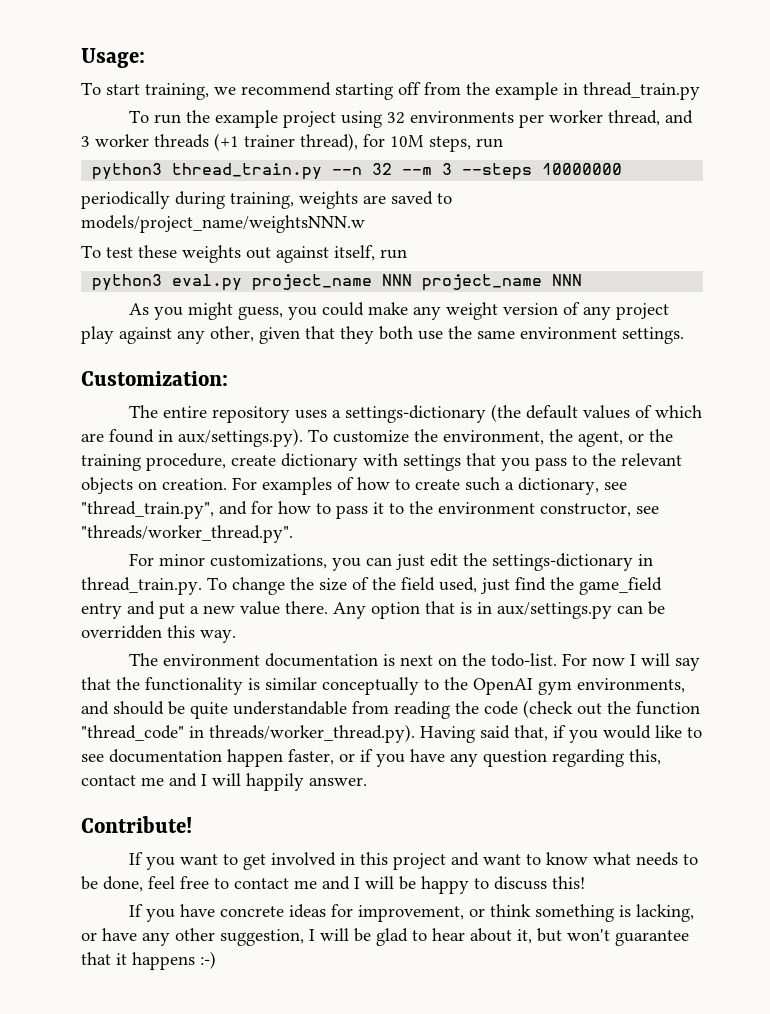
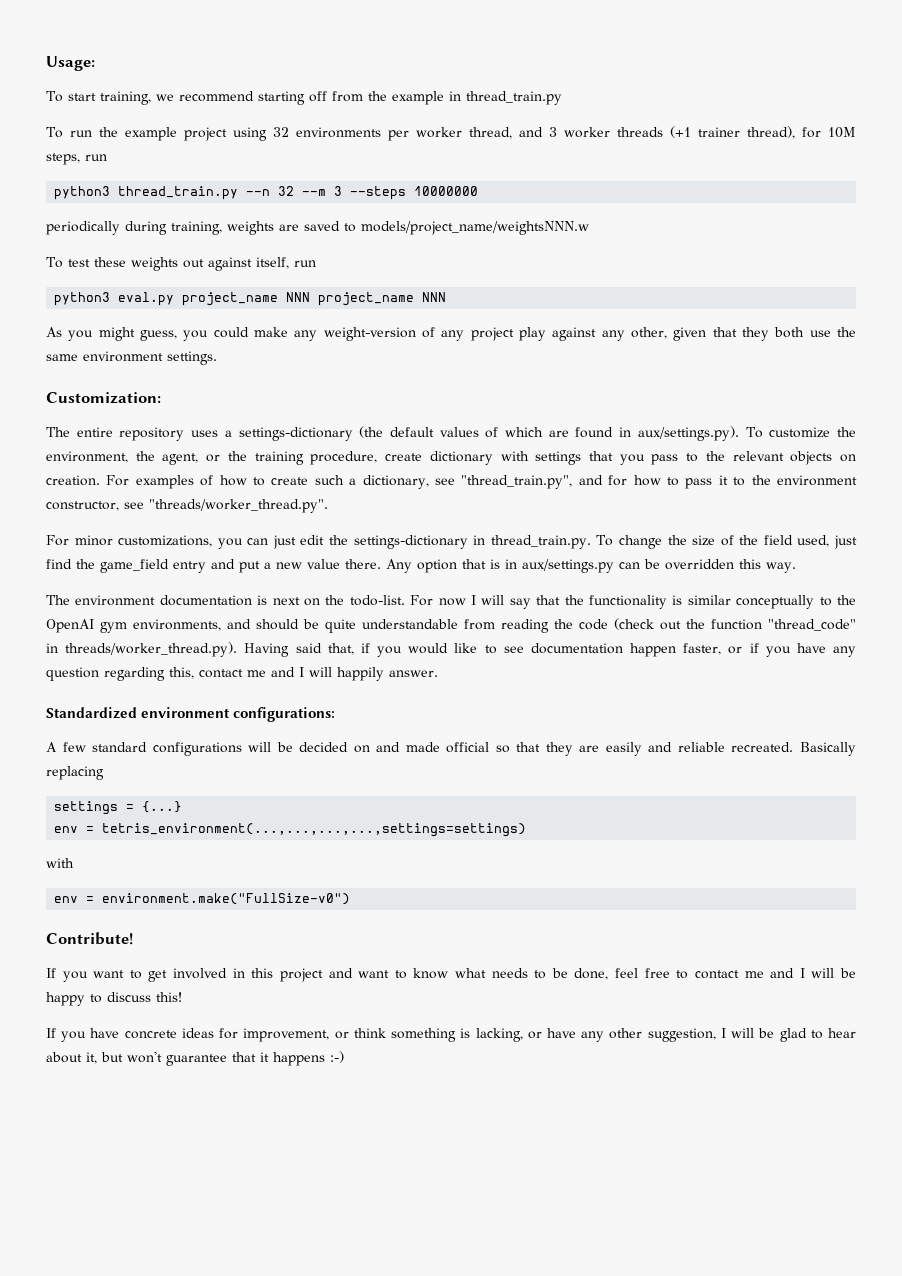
[445,302,558,320] weight version -> [323,327,416,341] weight-version
(367, 781) none -> [46,707,336,722] [46,742,856,756] [46,766,104,780] [54,801,183,815] [54,823,527,837] [46,858,74,868] [54,893,351,905] // Standardized environment configurations: // A few standard configurations will be decided on and made official so that they are easily and reliable recreated. Basically replacing // settings = {...} // env = tetris_environment(...,...,...,...,settings=settings) // with // env = environment.make("FullSize-v0")

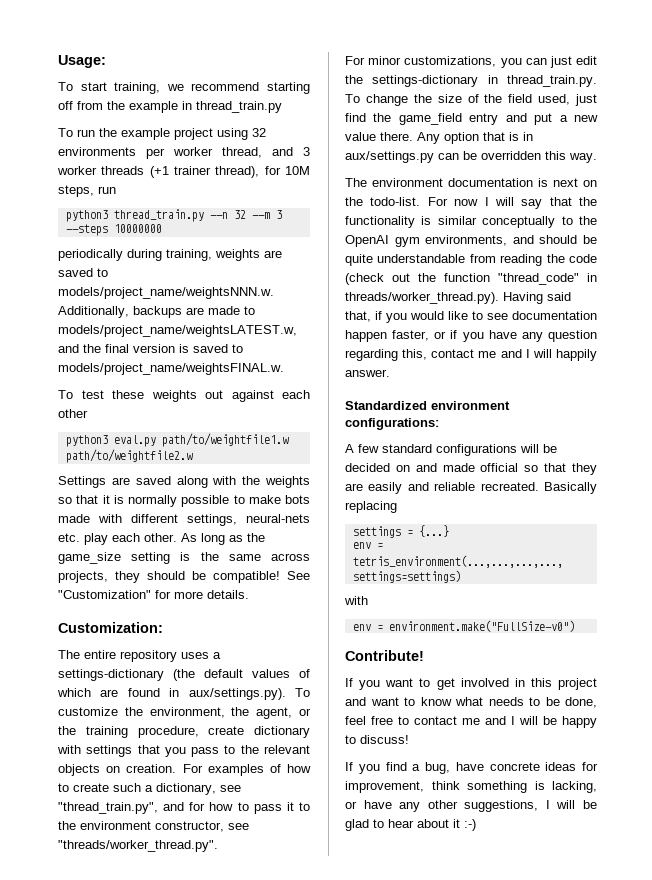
[361,221,589,235] models/project_name/weightsNNN.w -> [58,287,274,299] [58,306,255,318] [58,325,297,337] [58,344,243,353] [58,363,284,375] models/project_name/weightsNNN.w. Additionally, backups are made to models/project_name/weightsLATEST.w, and the final version is saved to models/project_name/weightsFINAL.w.
[255,257,316,269] itself, run -> [282,390,310,399] [58,409,88,418] each other
[182,292,447,306] [46,327,857,341] [46,351,217,365] project_name NNN project_name NNN // As you might guess, you could make any weight-version of any project play against any other, given that they both use the same environment settings. -> [161,433,289,447] [65,449,193,463] [58,476,310,488] [58,495,310,507] [58,514,310,526] [58,533,265,545] [58,552,310,564] [58,571,310,583] [58,590,249,599] path/to/weightfile1.w path/to/weightfile2.w // Settings are saved along with the weights so that it is normally possible to make bots made with different settings, neural-nets etc. play each other. As long as the game_size setting is the same across projects, they should be compatible! See "Customization" for more details.
[107,992,182,1002] [46,1028,87,1042] discuss this! // If you -> [360,735,409,744] [345,762,450,774] discuss! // If you find a bug,
[334,1031,349,1039] or -> (424, 787) none
[647,1028,716,1042] suggestion, -> [464,800,539,812] suggestions,
[86,1051,325,1066] it, but won't guarantee that it happens -> [453,819,460,828] it

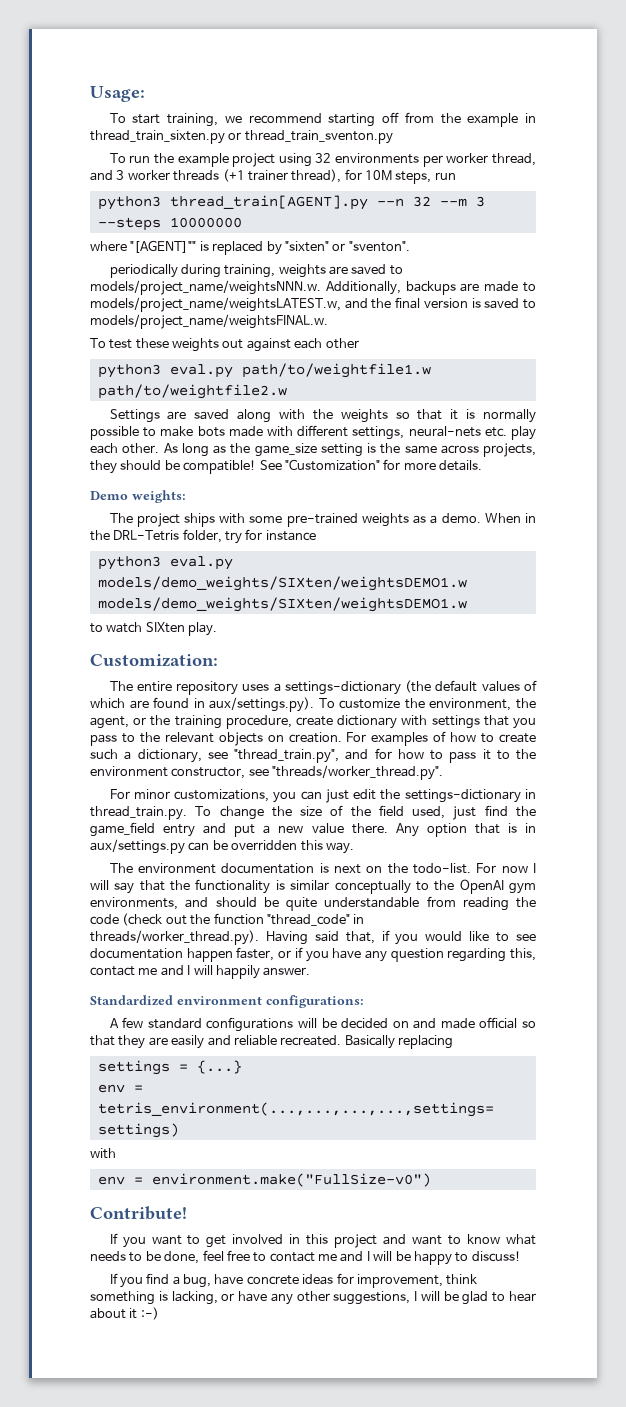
[196,101,282,113] thread_train.py -> [90,130,393,144] thread_train_sixten.py or thread_train_sventon.py
[113,209,204,222] thread_train.py -> [169,195,368,210] thread_train[AGENT].py
(162, 228) none -> [90,240,410,255] // where "[AGENT]"" is replaced by "sixten" or "sventon".
(249, 594) none -> [90,490,186,503] [109,513,536,527] [90,529,316,544] [97,556,233,570] [97,576,467,591] [97,597,467,612] [90,622,218,636] // Demo weights: // The project ships with some pre-trained weights as a demo. When in the DRL-Tetris folder, try for instance // python3 eval.py models/demo_weights/SIXten/weightsDEMO1.w models/demo_weights/SIXten/weightsDEMO1.w // to watch SIXten play.

